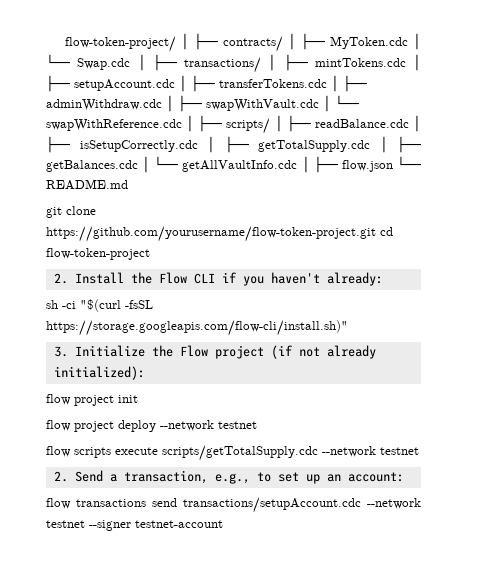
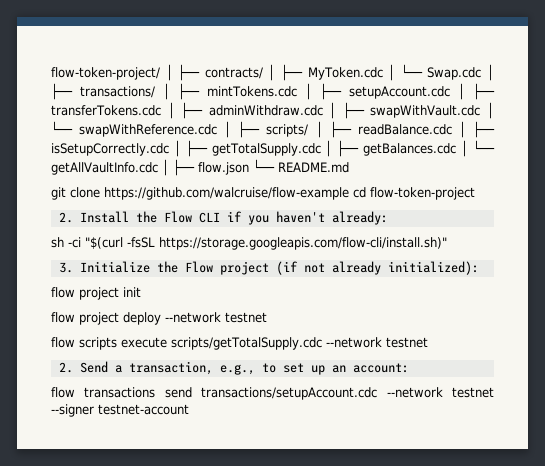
[46,226,376,242] https://github.com/yourusername/flow-token-project.git -> [104,187,349,200] https://github.com/walcruise/flow-example

